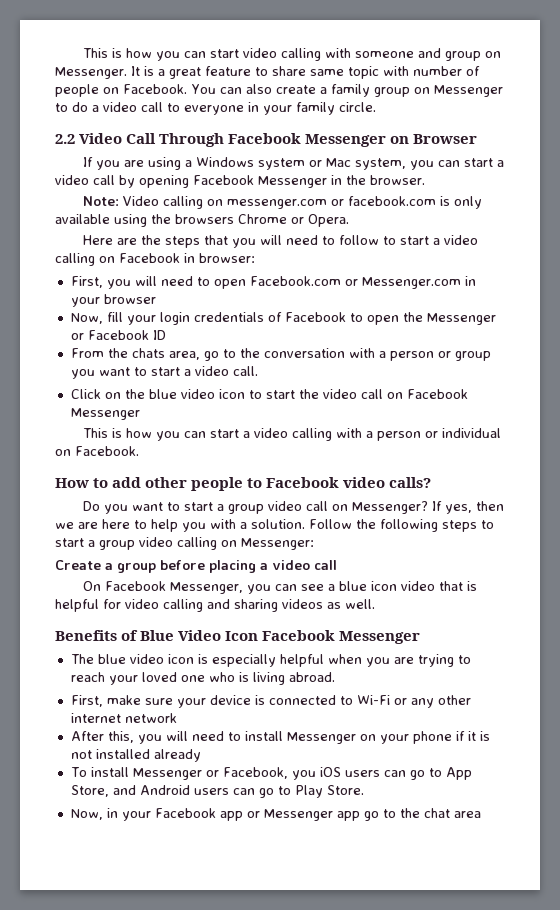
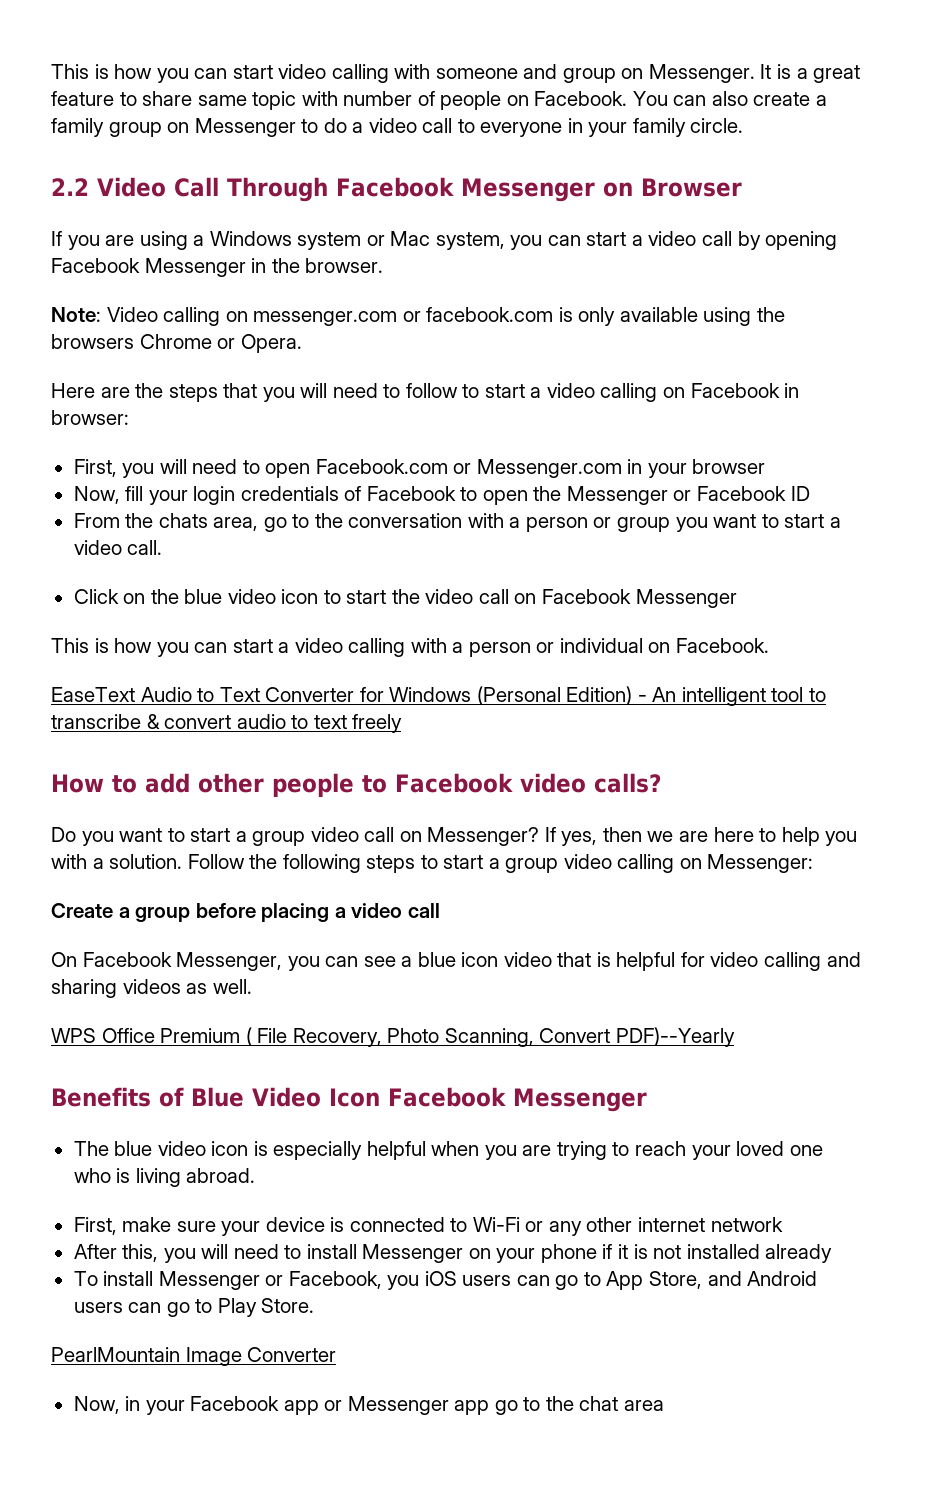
(139, 451) none -> [51,686,826,706] [51,714,403,733] // EaseText Audio to Text Converter for Windows (Personal Edition) - An intelligent tool to transcribe & convert audio to text freely
(375, 604) none -> [51,1027,735,1047] // WPS Office Premium ( File Recovery, Photo Scanning, Convert PDF)--Yearly
(364, 790) none -> [51,1347,337,1366] // PearlMountain Image Converter

